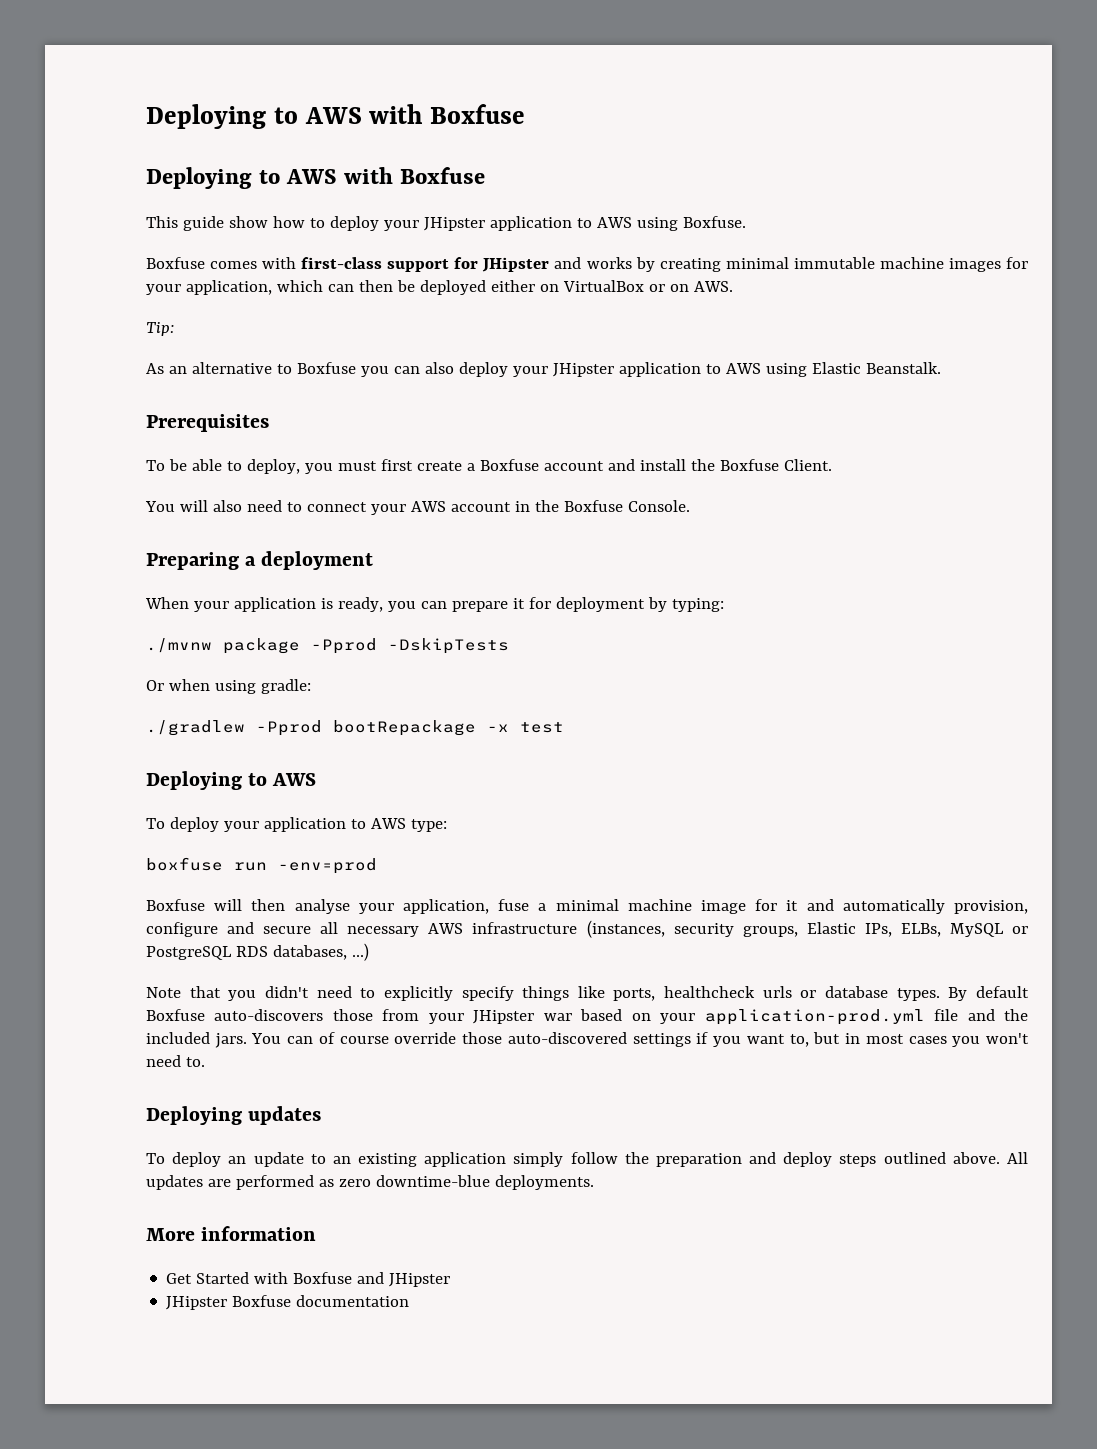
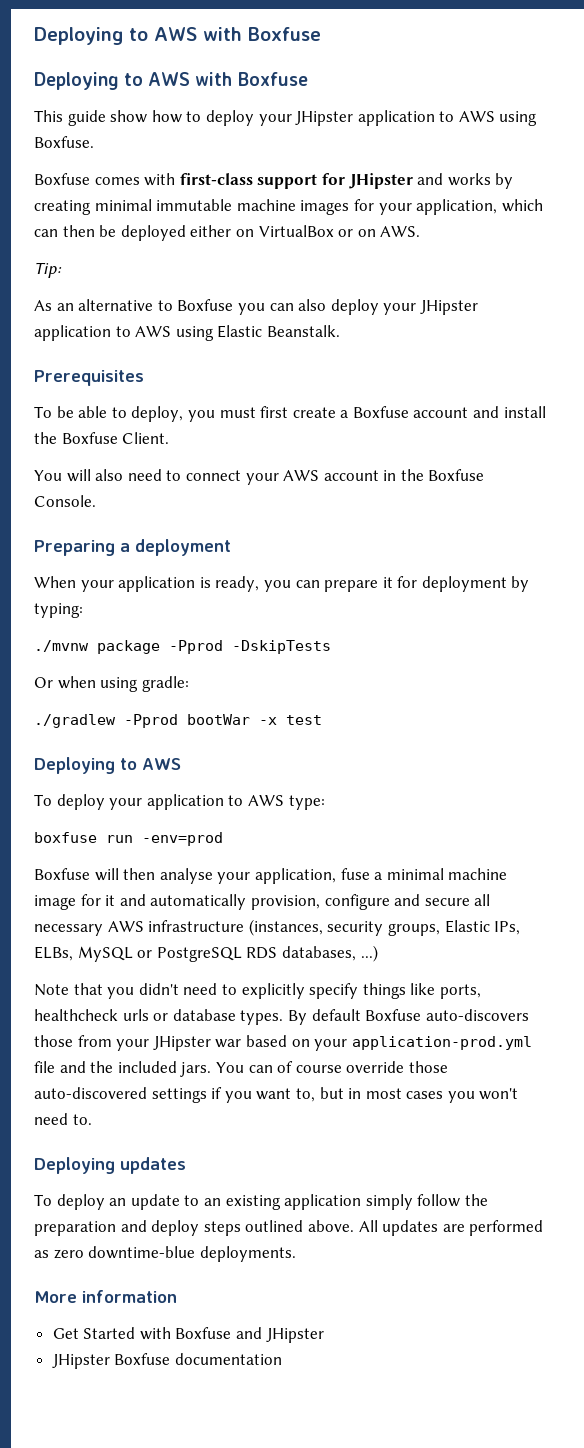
[333,720,476,736] bootRepackage -> [187,714,250,725] bootWar

